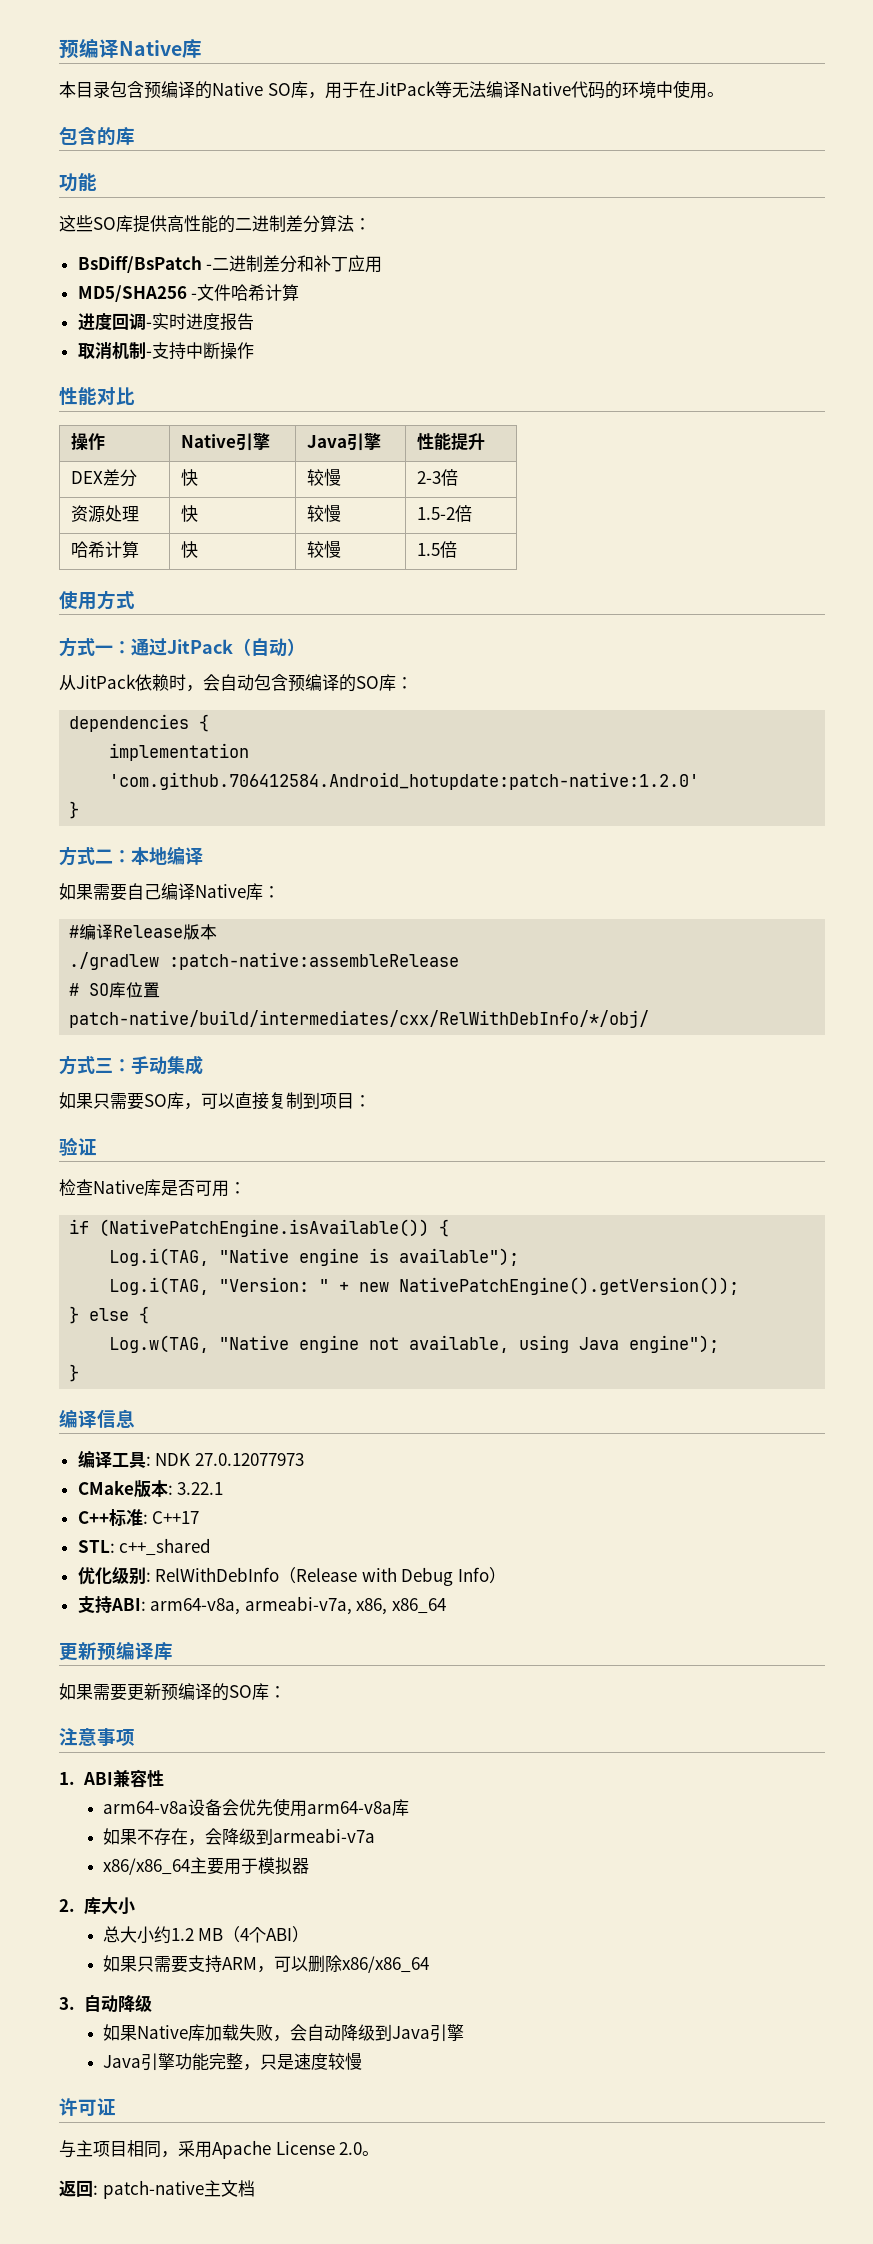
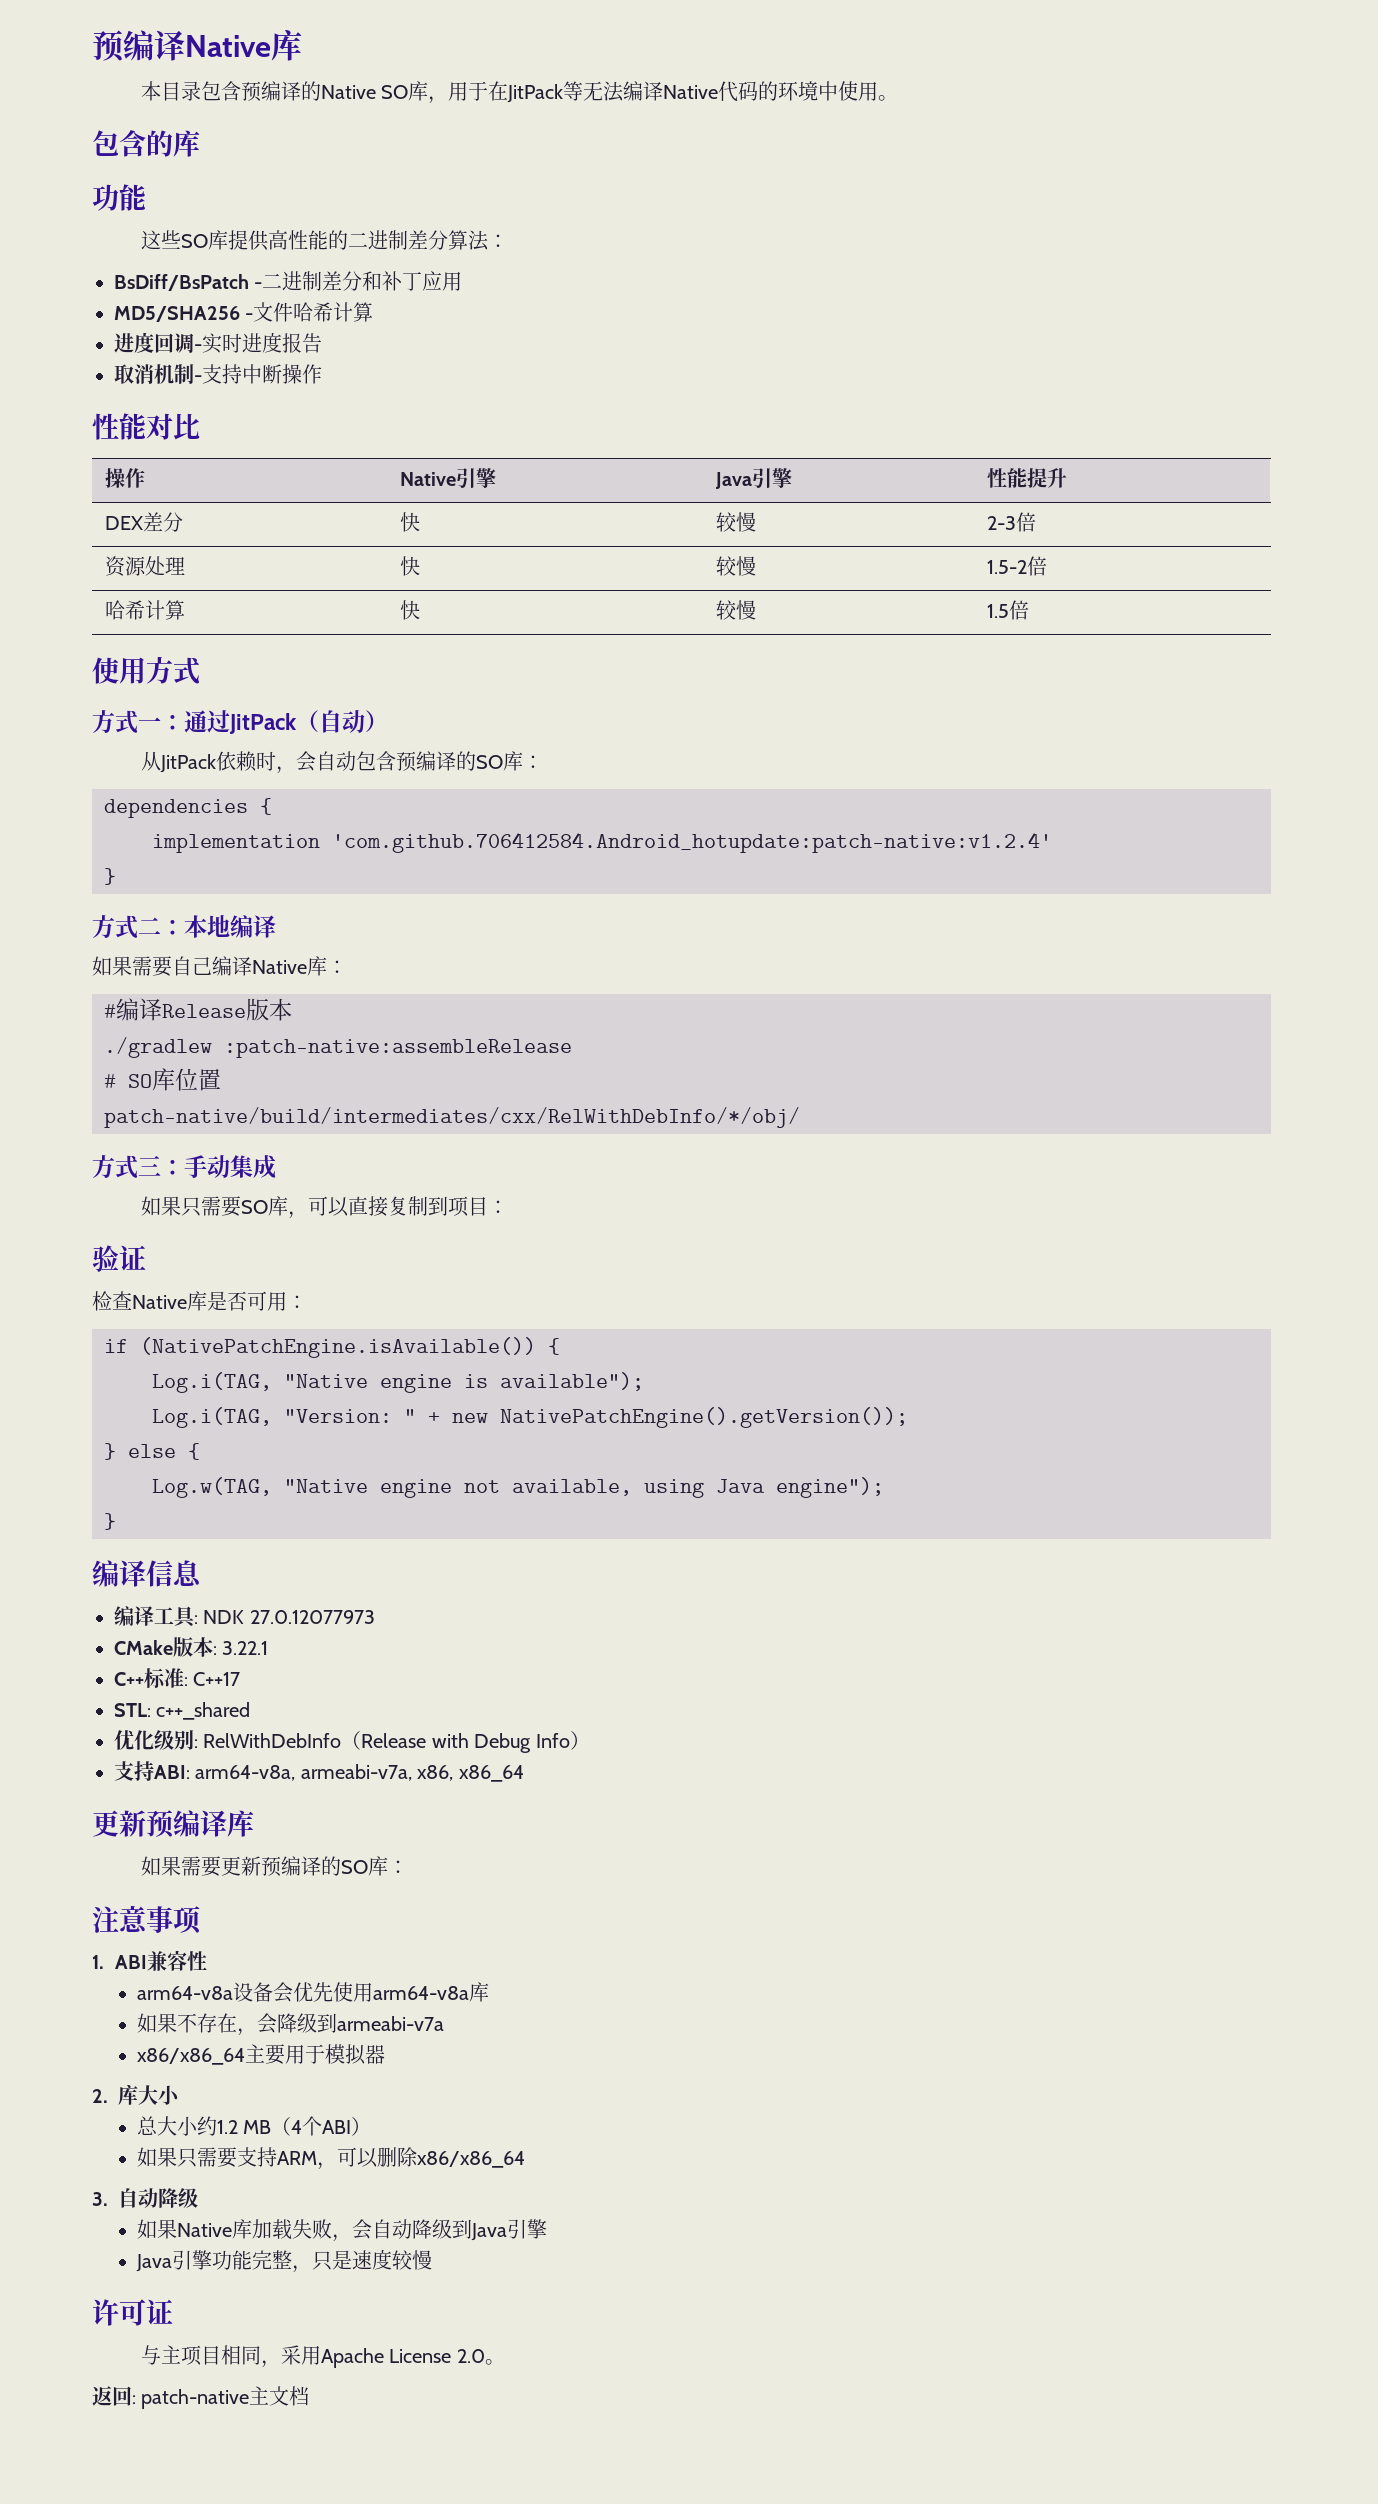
[109,772,700,790] 'com.github.706412584.Android_hotupdate:patch-native:1.2.0' -> [332,832,1052,853] 'com.github.706412584.Android_hotupdate:patch-native:v1.2.4'

